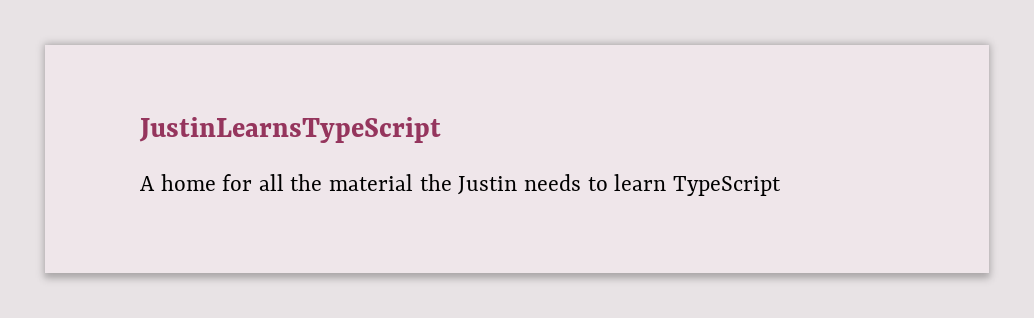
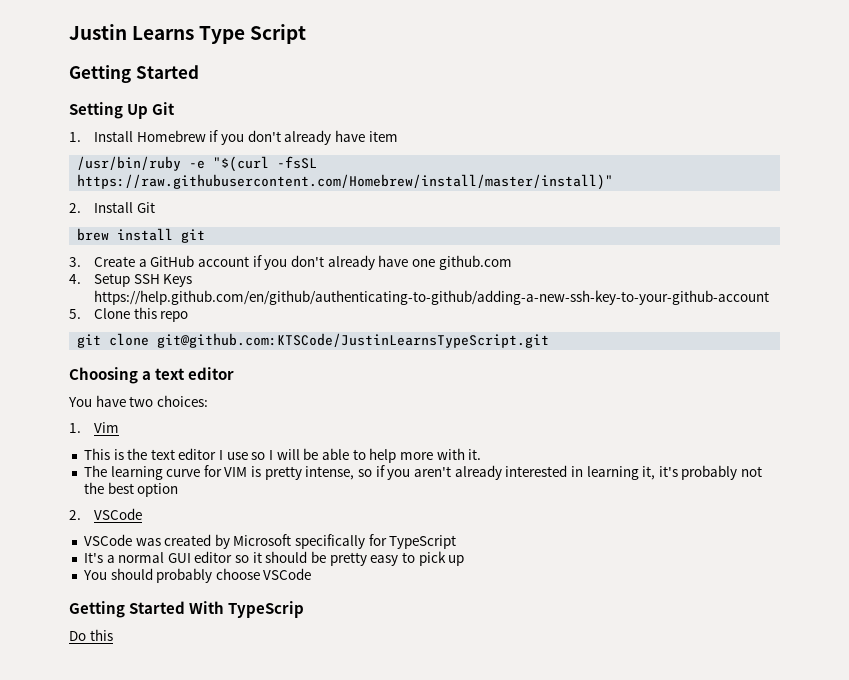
[139,117,441,143] [140,174,781,196] JustinLearnsTypeScript // A home for all the material the Justin needs to learn TypeScript -> [69,24,307,44] [69,65,199,83] [69,102,176,119] [69,130,398,145] [77,156,318,172] [77,174,614,190] [69,202,155,213] [77,228,206,243] [69,255,512,270] [69,273,193,287] [94,290,770,305] [69,307,189,322] [77,333,550,348] [69,367,235,384] [68,395,208,407] [69,422,120,433] [83,448,482,463] [83,465,763,480] [83,482,179,497] [69,508,143,520] [83,534,457,549] [83,551,465,566] [82,568,312,583] [69,601,305,618] [69,629,113,641] Justin Learns Type Script // Getting Started // Setting Up Git // 1. Install Homebrew if you don't already have item // /usr/bin/ruby -e "$(curl -fsSL https://raw.githubusercontent.com/Homebrew/install/master/install)" // 2. Install Git // brew install git // 3. Create a GitHub account if you don't already have one github.com // 4. Setup SSH Keys https://help.github.com/en/github/authenticating-to-github/adding-a-new-ssh-key-to-your-github-account // 5. Clone this repo // git clone git@github.com:KTSCode/JustinLearnsTypeScript.git // Choosing a text editor // You have two choices: // 1. Vim // This is the text editor I use so I will be able to help more with it. // The learning curve for VIM is pretty intense, so if you aren't already interested in learning it, it's probably not the best option // 2. VSCode // VSCode was created by Microsoft specifically for TypeScript // It's a normal GUI editor so it should be pretty easy to pick up // You should probably choose VSCode // Getting Started With TypeScrip // Do this

